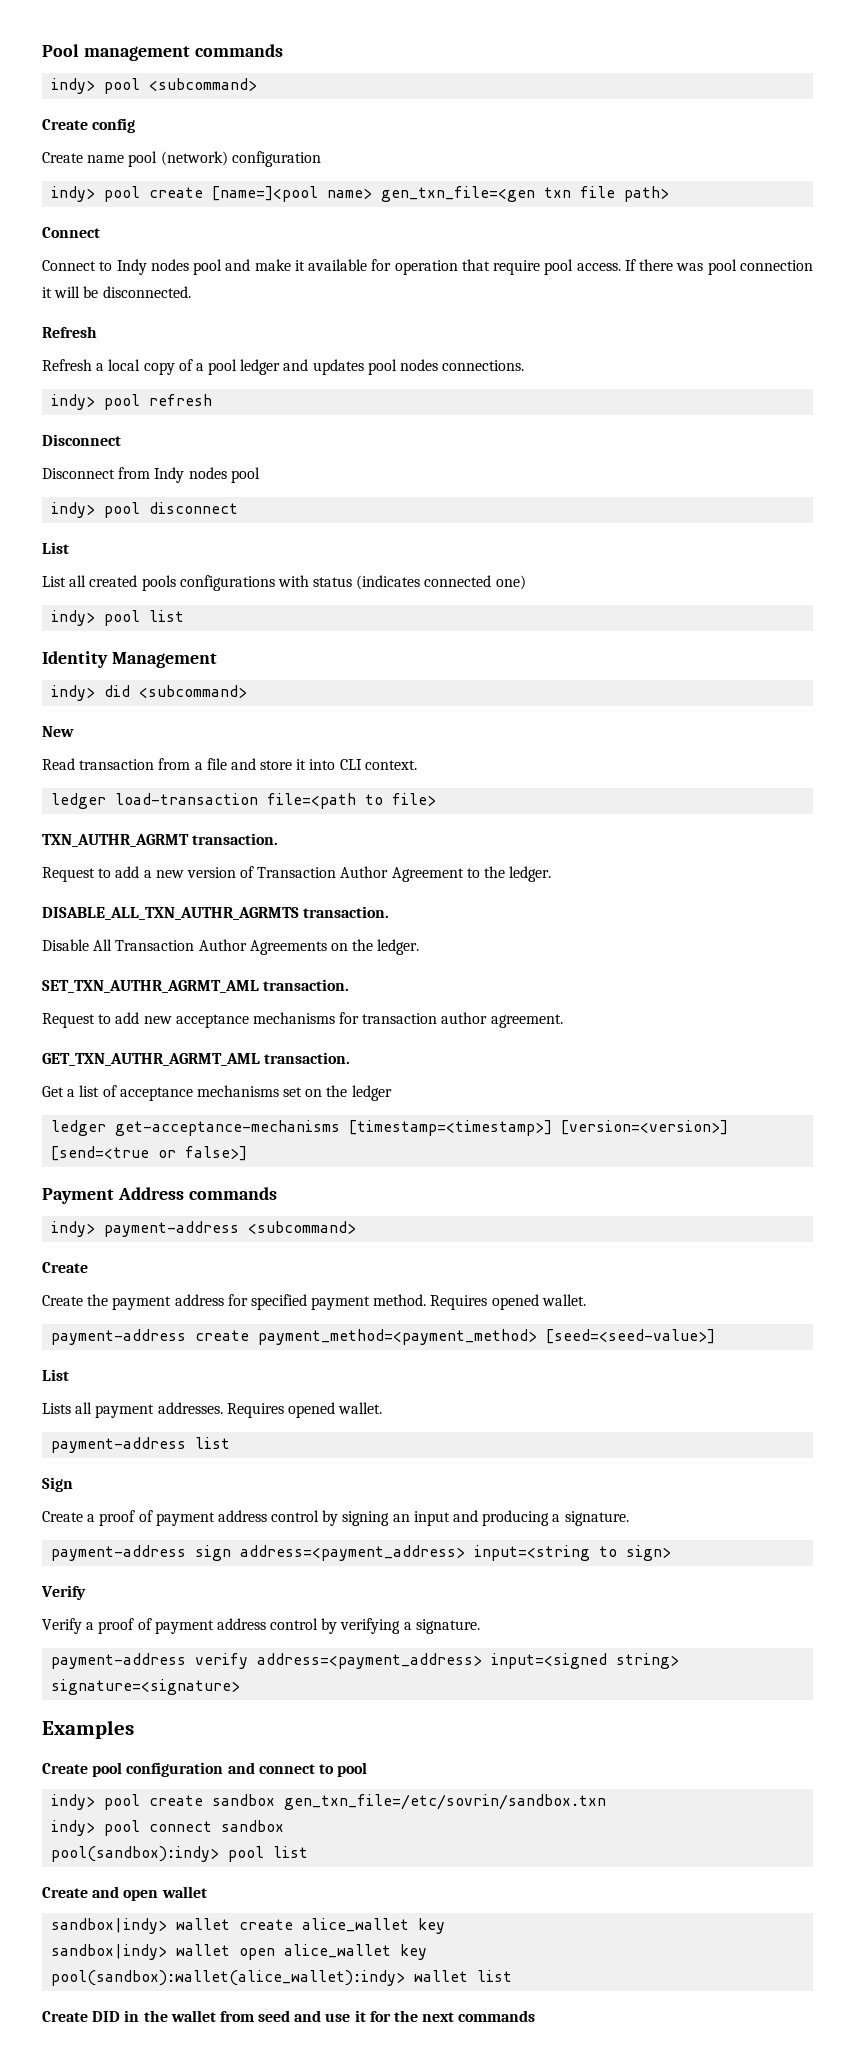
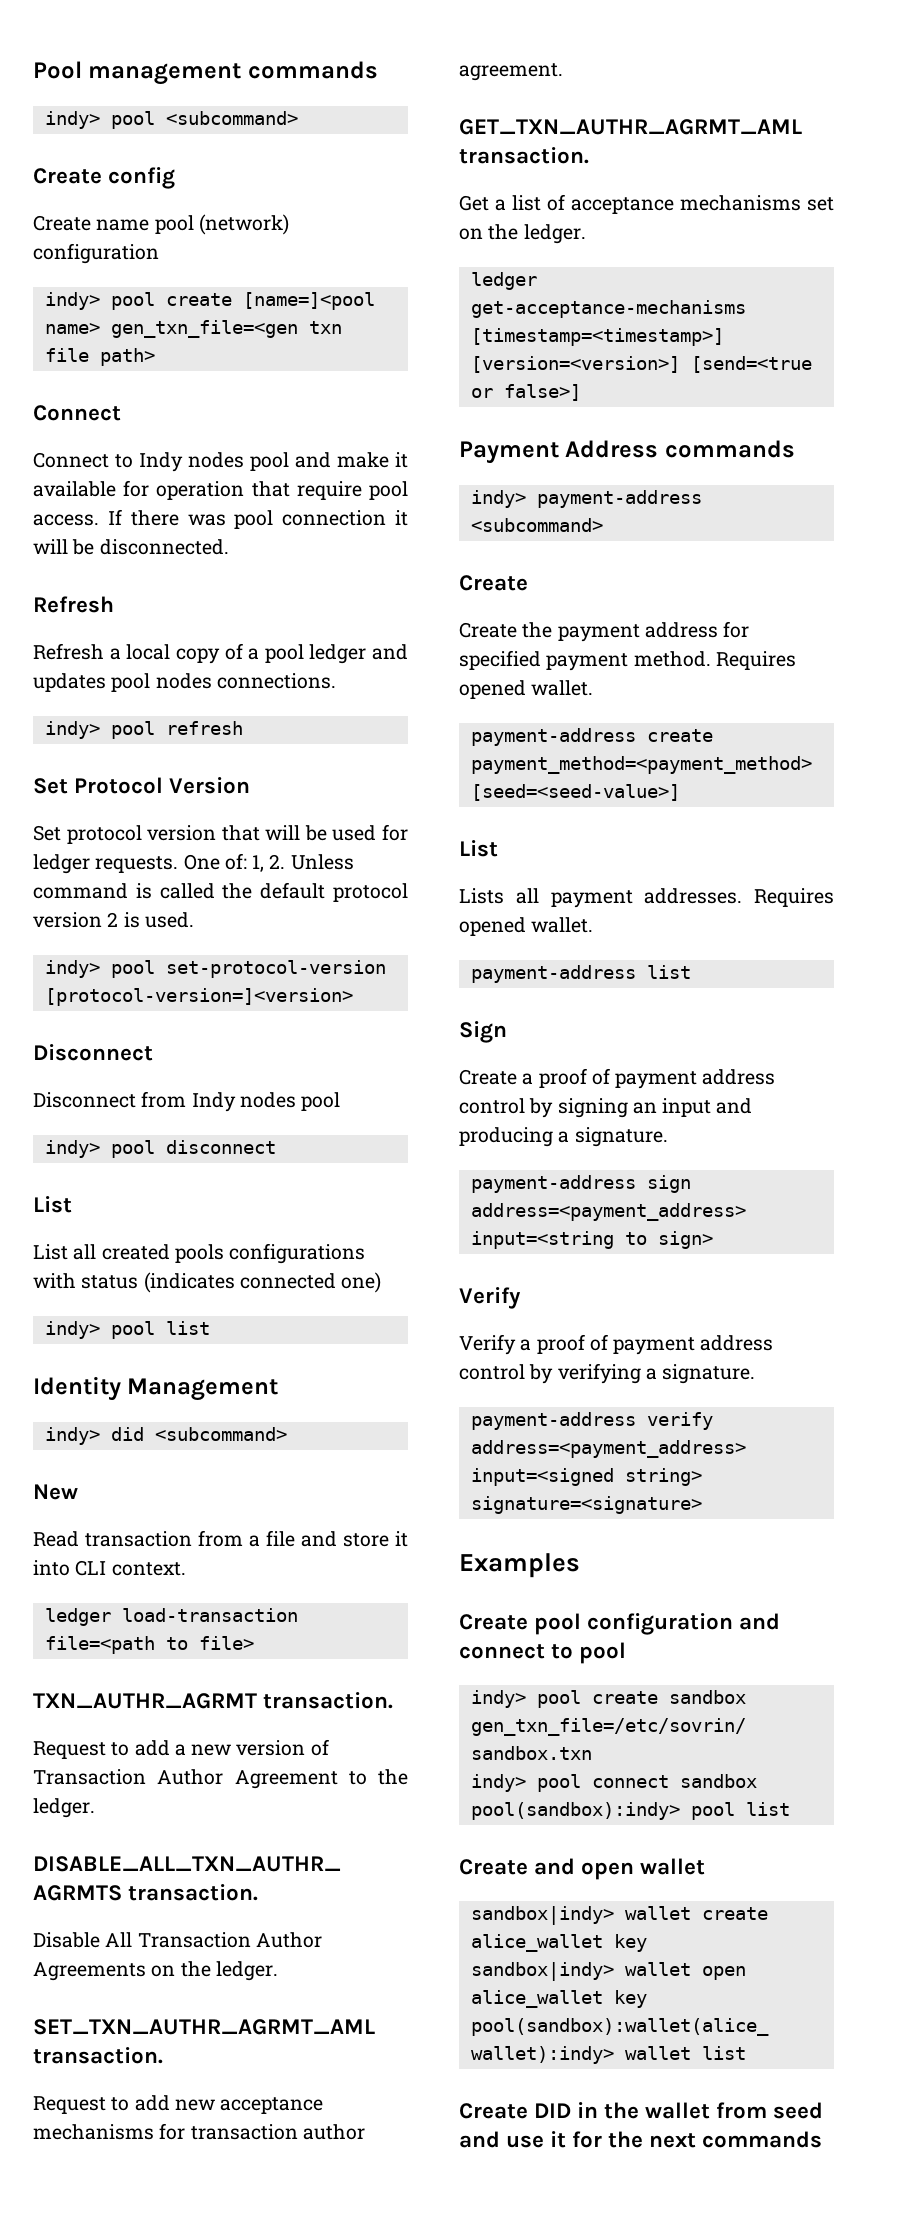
(213, 400) none -> [33,777,251,794] [33,824,408,844] [33,853,354,874] [33,882,409,902] [33,912,194,928] [44,960,386,978] [44,988,353,1006] // Set Protocol Version // Set protocol version that will be used for ledger requests. One of: 1, 2. Unless command is called the default protocol version 2 is used. // indy> pool set-protocol-version [protocol-version=]<version>
[351,1085,392,1101] ledger -> [523,224,586,244] ledger.

